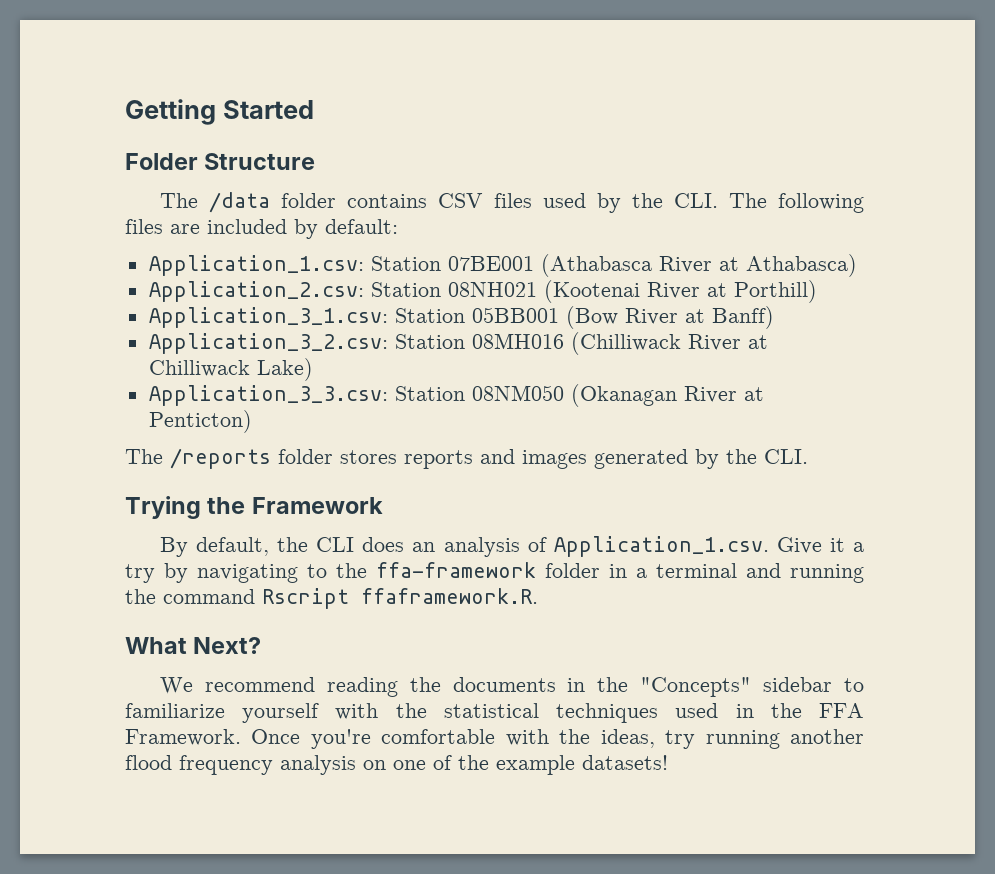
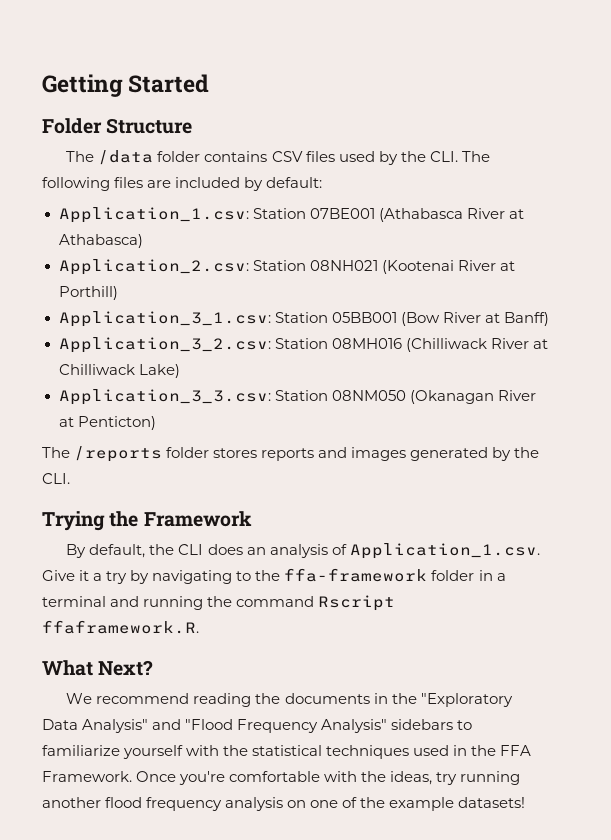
[640,677,833,697] "Concepts" sidebar -> [420,693,513,707] [42,719,454,733] "Exploratory Data Analysis" and "Flood Frequency Analysis" sidebars

